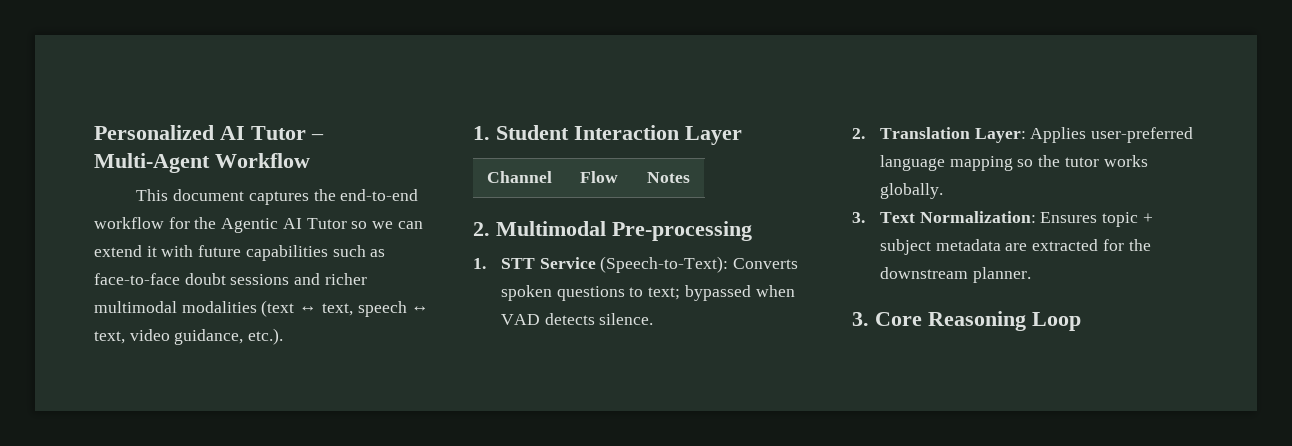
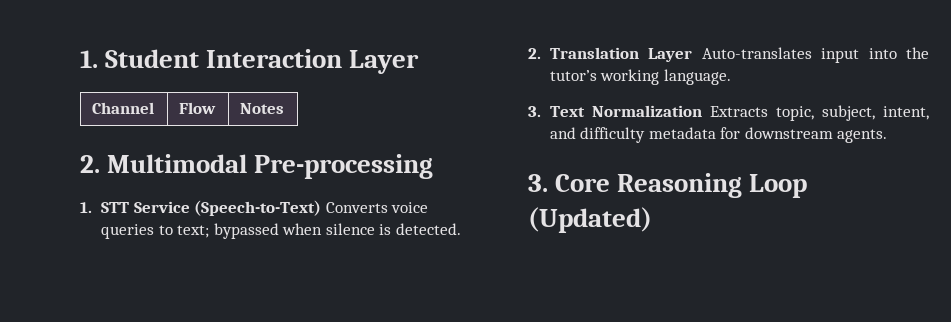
[94,125,324,140] [94,153,310,173] [136,189,419,205] [94,217,423,233] [94,245,386,261] [94,273,367,285] [94,300,430,317] [94,328,284,345] Personalized AI Tutor – Multi-Agent Workflow // This document captures the end-to-end workflow for the Agentic AI Tutor so we can extend it with future capabilities such as face-to-face doubt sessions and richer multimodal modalities (text ↔ text, speech ↔ text, video guidance, etc.). // -> (80, 59) none
[600,256,799,273] [500,285,625,301] (Speech-to-Text): Converts spoken questions -> [194,200,429,216] [100,224,154,239] (Speech-to-Text) Converts voice queries
[500,313,654,325] VAD detects silence. -> [325,223,462,235] silence is detected.
[974,127,1194,143] [879,155,1148,171] [879,183,943,199] [852,211,1153,227] [879,239,1151,255] [879,267,1031,283] Layer: Applies user-preferred language mapping so the tutor works globally. // 3. Text Normalization: Ensures topic + subject metadata are extracted for the downstream planner. -> [648,47,929,63] [549,69,731,85] [528,105,929,121] [549,127,888,143] Layer Auto-translates input into the tutor’s working language. // 3. Text Normalization Extracts topic, subject, intent, and difficulty metadata for downstream agents.
(1081, 321) none -> [528,207,652,233] (Updated)

